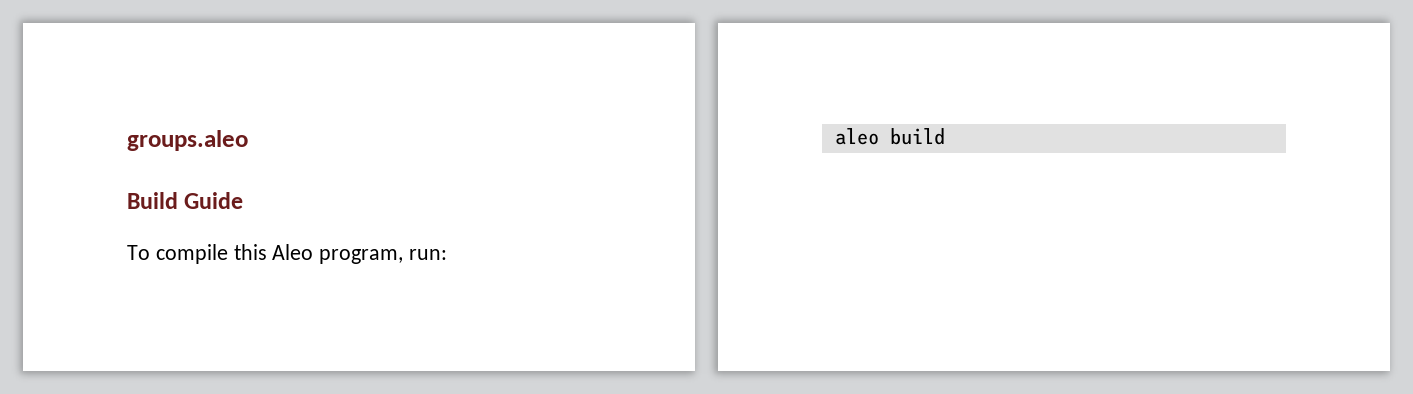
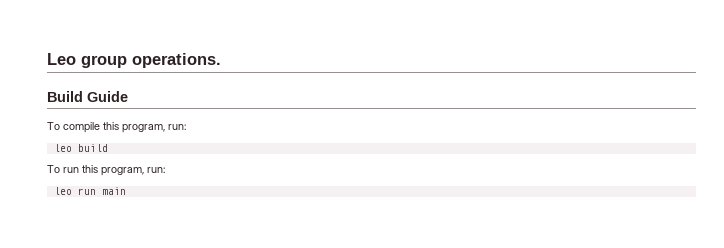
[127,130,248,151] groups.aleo -> [47,53,221,68] Leo group operations.
[272,244,448,264] [834,128,879,145] Aleo program, run: // aleo -> [122,124,186,133] [53,144,72,152] program, run: // leo
(945, 136) none -> [47,165,165,176] [53,187,126,195] // To run this program, run: // leo run main

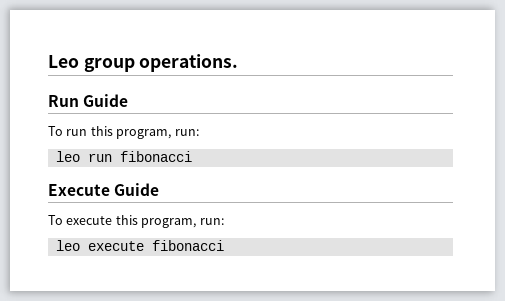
[47,91,128,102] [47,122,186,133] [53,144,108,152] Build Guide // To compile this program, run: // leo build -> [48,94,129,107] Run Guide
[101,187,126,195] main -> [119,151,192,162] [48,183,160,196] [48,215,224,228] [55,240,224,251] fibonacci // Execute Guide // To execute this program, run: // leo execute fibonacci

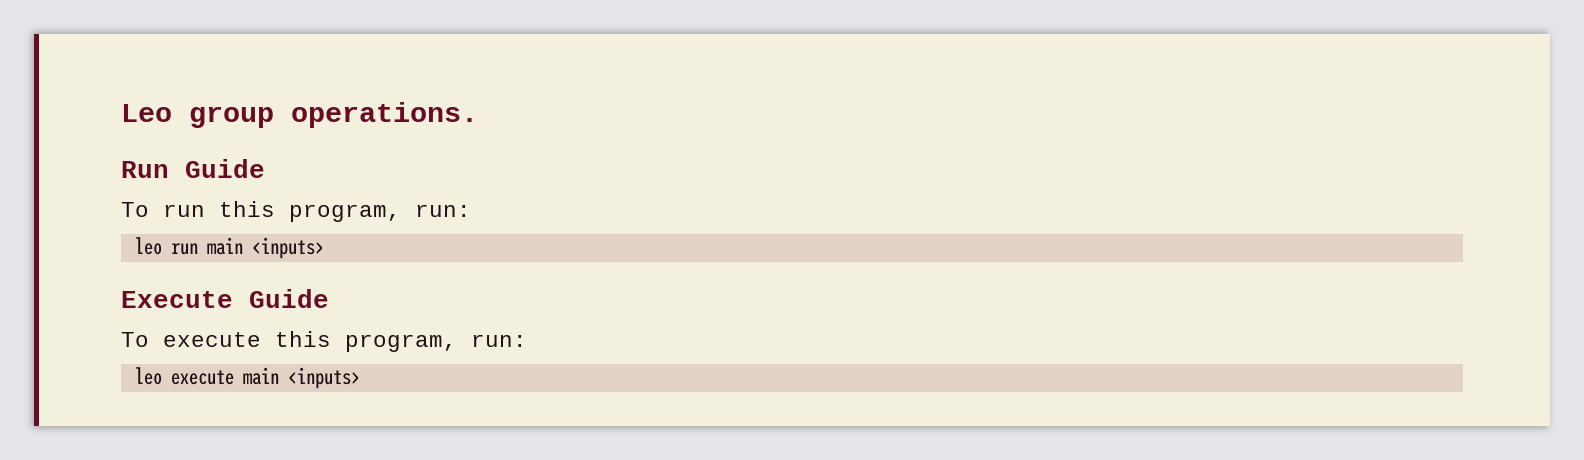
[119,151,192,162] fibonacci -> [206,237,324,259] main <inputs>
[151,240,224,251] fibonacci -> [242,367,360,389] main <inputs>

